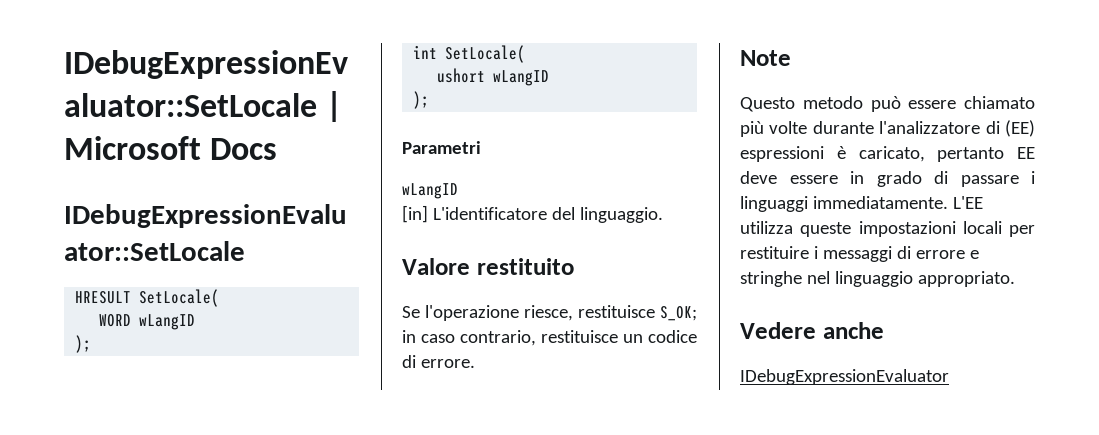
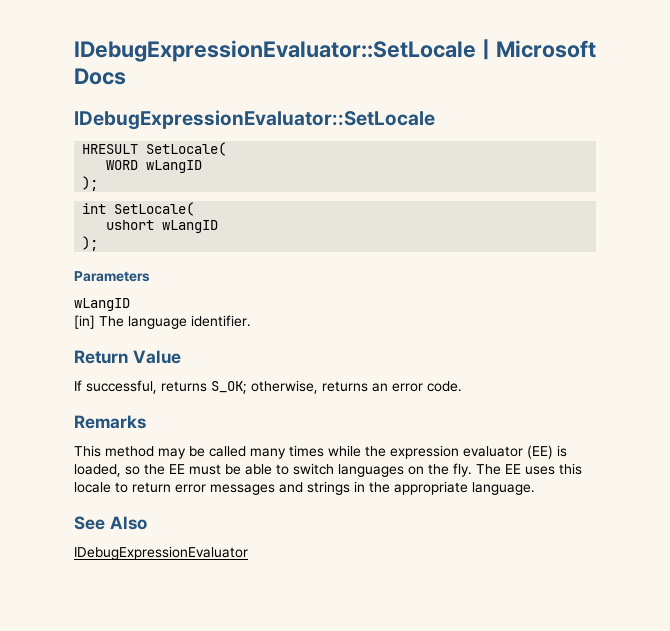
[402,141,481,154] Parametri -> [74,271,150,282] Parameters
[432,207,663,223] [402,258,574,275] [402,305,697,321] [402,330,697,346] [402,355,475,368] [740,50,791,66] [740,96,1035,112] [740,120,1035,137] [740,146,1035,162] [740,171,1035,187] [740,196,983,212] [740,221,1035,237] [740,246,979,262] [740,271,1015,287] [740,322,884,339] L'identificatore del linguaggio. // Valore restituito // Se l'operazione riesce, restituisce S_OK; in caso contrario, restituisce un codice di errore. // Note // Questo metodo può essere chiamato più volte durante l'analizzatore di (EE) espressioni è caricato, pertanto EE deve essere in grado di passare i linguaggi immediatamente. L'EE utilizza queste impostazioni locali per restituire i messaggi di errore e stringhe nel linguaggio appropriato. // Vedere anche -> [99,315,251,329] [74,350,181,364] [74,380,462,394] [74,415,146,429] [74,445,567,459] [74,463,582,477] [74,481,535,495] [74,516,147,530] The language identifier. // Return Value // If successful, returns S_OK; otherwise, returns an error code. // Remarks // This method may be called many times while the expression evaluator (EE) is loaded, so the EE must be able to switch languages on the fly. The EE uses this locale to return error messages and strings in the appropriate language. // See Also

